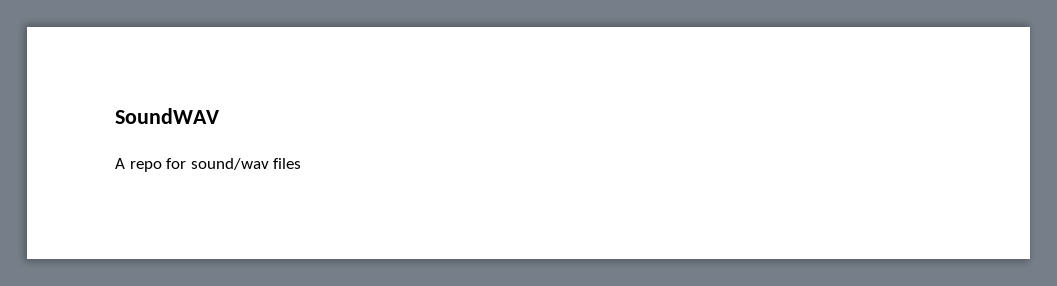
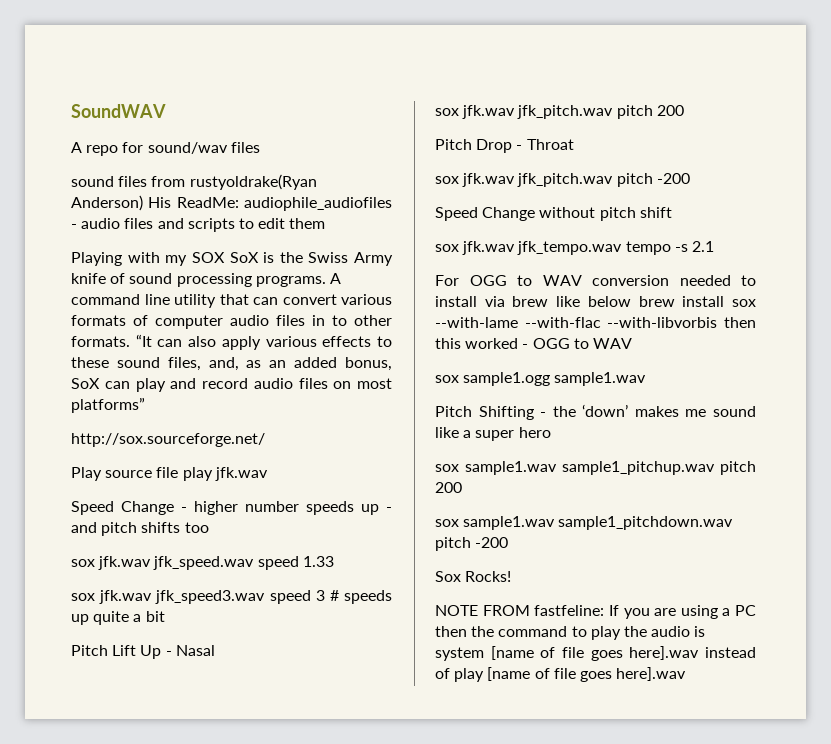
(302, 163) none -> [71,174,317,190] [71,195,392,211] [71,218,326,232] [71,252,393,266] [71,273,341,287] [71,294,392,308] [71,315,392,329] [71,334,392,350] [71,357,392,371] [71,378,392,392] [71,397,145,413] [71,433,265,447] [71,467,268,481] [71,501,392,515] [71,522,209,536] [71,556,334,570] [71,590,392,604] [71,611,165,625] [71,645,215,659] [435,105,684,119] [435,139,574,153] [435,173,690,187] [435,207,672,221] [435,241,714,255] [435,275,756,286] [435,296,756,307] [435,317,756,328] [435,338,632,349] [435,372,647,386] [435,404,756,420] [435,427,551,441] [435,461,756,475] [435,482,462,493] [435,516,734,530] [435,537,509,551] [435,571,512,582] [435,605,756,619] [435,626,706,640] [435,646,756,661] [435,667,687,682] // sound files from rustyoldrake(Ryan Anderson) His ReadMe: audiophile_audiofiles - audio files and scripts to edit them // Playing with my SOX SoX is the Swiss Army knife of sound processing programs. A command line utility that can convert various formats of computer audio files in to other formats. “It can also apply various effects to these sound files, and, as an added bonus, SoX can play and record audio files on most platforms” // http://sox.sourceforge.net/ // Play source file play jfk.wav // Speed Change - higher number speeds up - and pitch shifts too // sox jfk.wav jfk_speed.wav speed 1.33 // sox jfk.wav jfk_speed3.wav speed 3 # speeds up quite a bit // Pitch Lift Up - Nasal // sox jfk.wav jfk_pitch.wav pitch 200 // Pitch Drop - Throat // sox jfk.wav jfk_pitch.wav pitch -200 // Speed Change without pitch shift // sox jfk.wav jfk_tempo.wav tempo -s 2.1 // For OGG to WAV conversion needed to install via brew like below brew install sox --with-lame --with-flac --with-libvorbis then this worked - OGG to WAV // sox sample1.ogg sample1.wav // Pitch Shifting - the ‘down’ makes me sound like a super hero // sox sample1.wav sample1_pitchup.wav pitch 200 // sox sample1.wav sample1_pitchdown.wav pitch -200 // Sox Rocks! // NOTE FROM fastfeline: If you are using a PC then the command to play the audio is system [name of file goes here].wav instead of play [name of file goes here].wav

